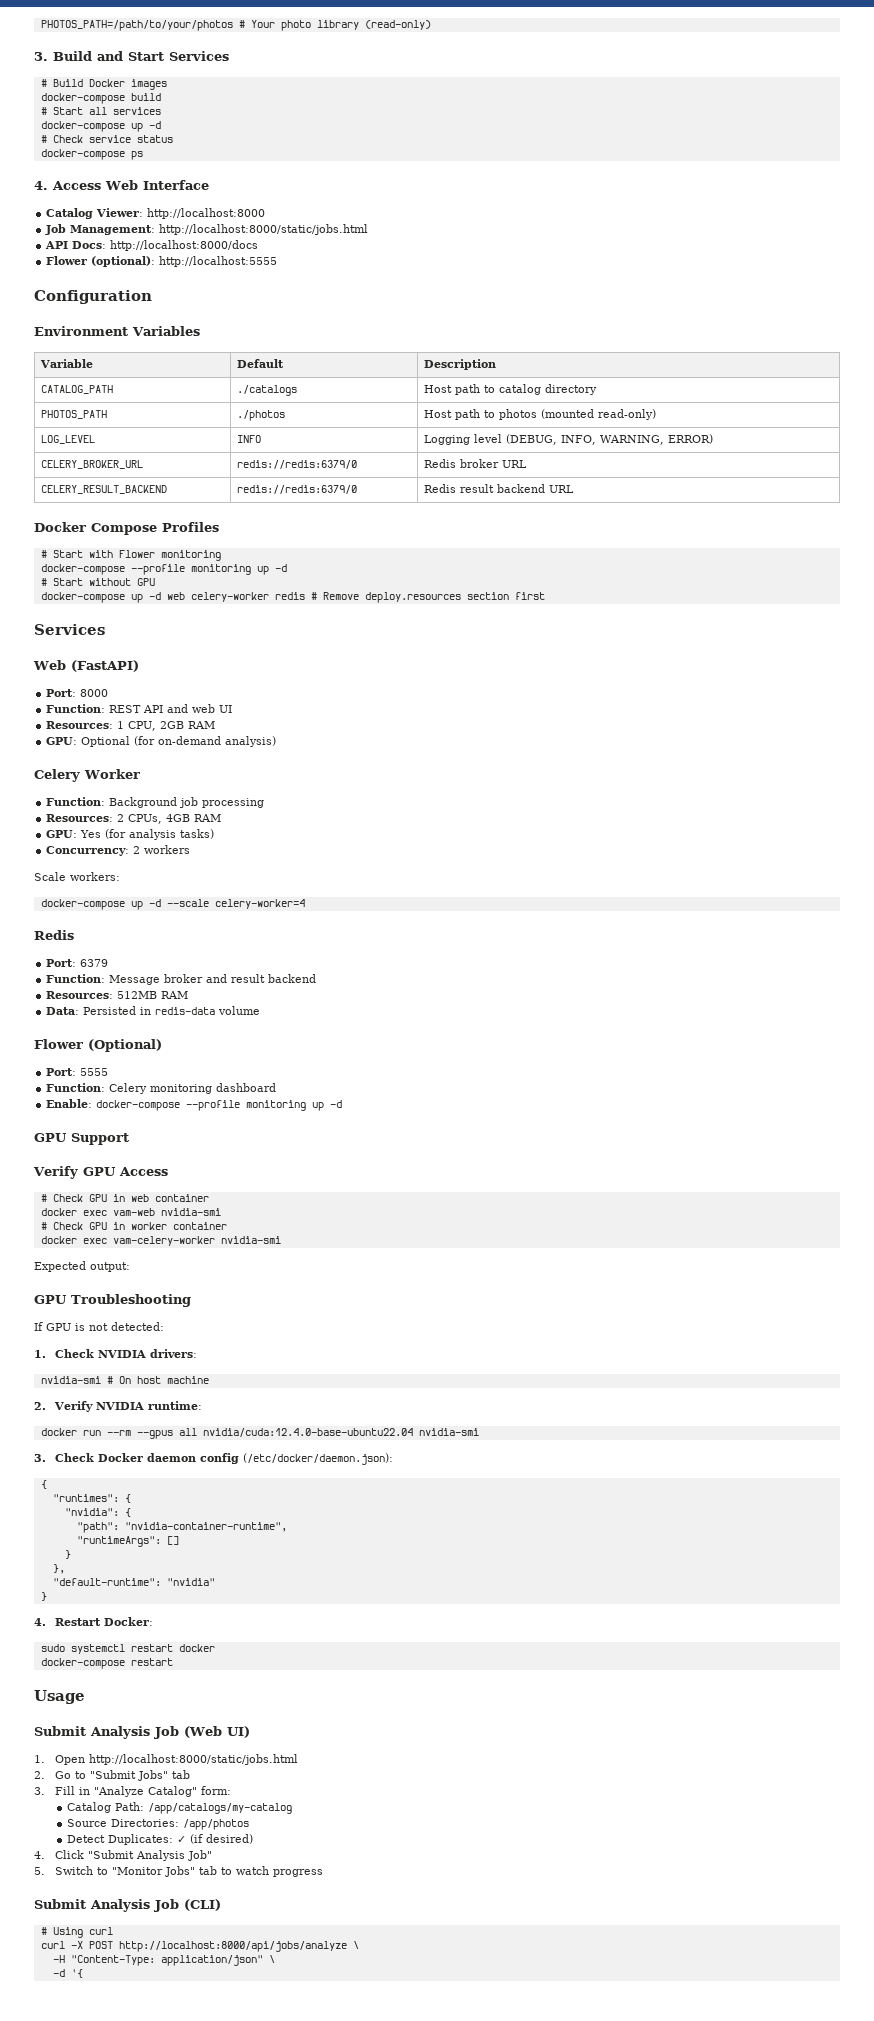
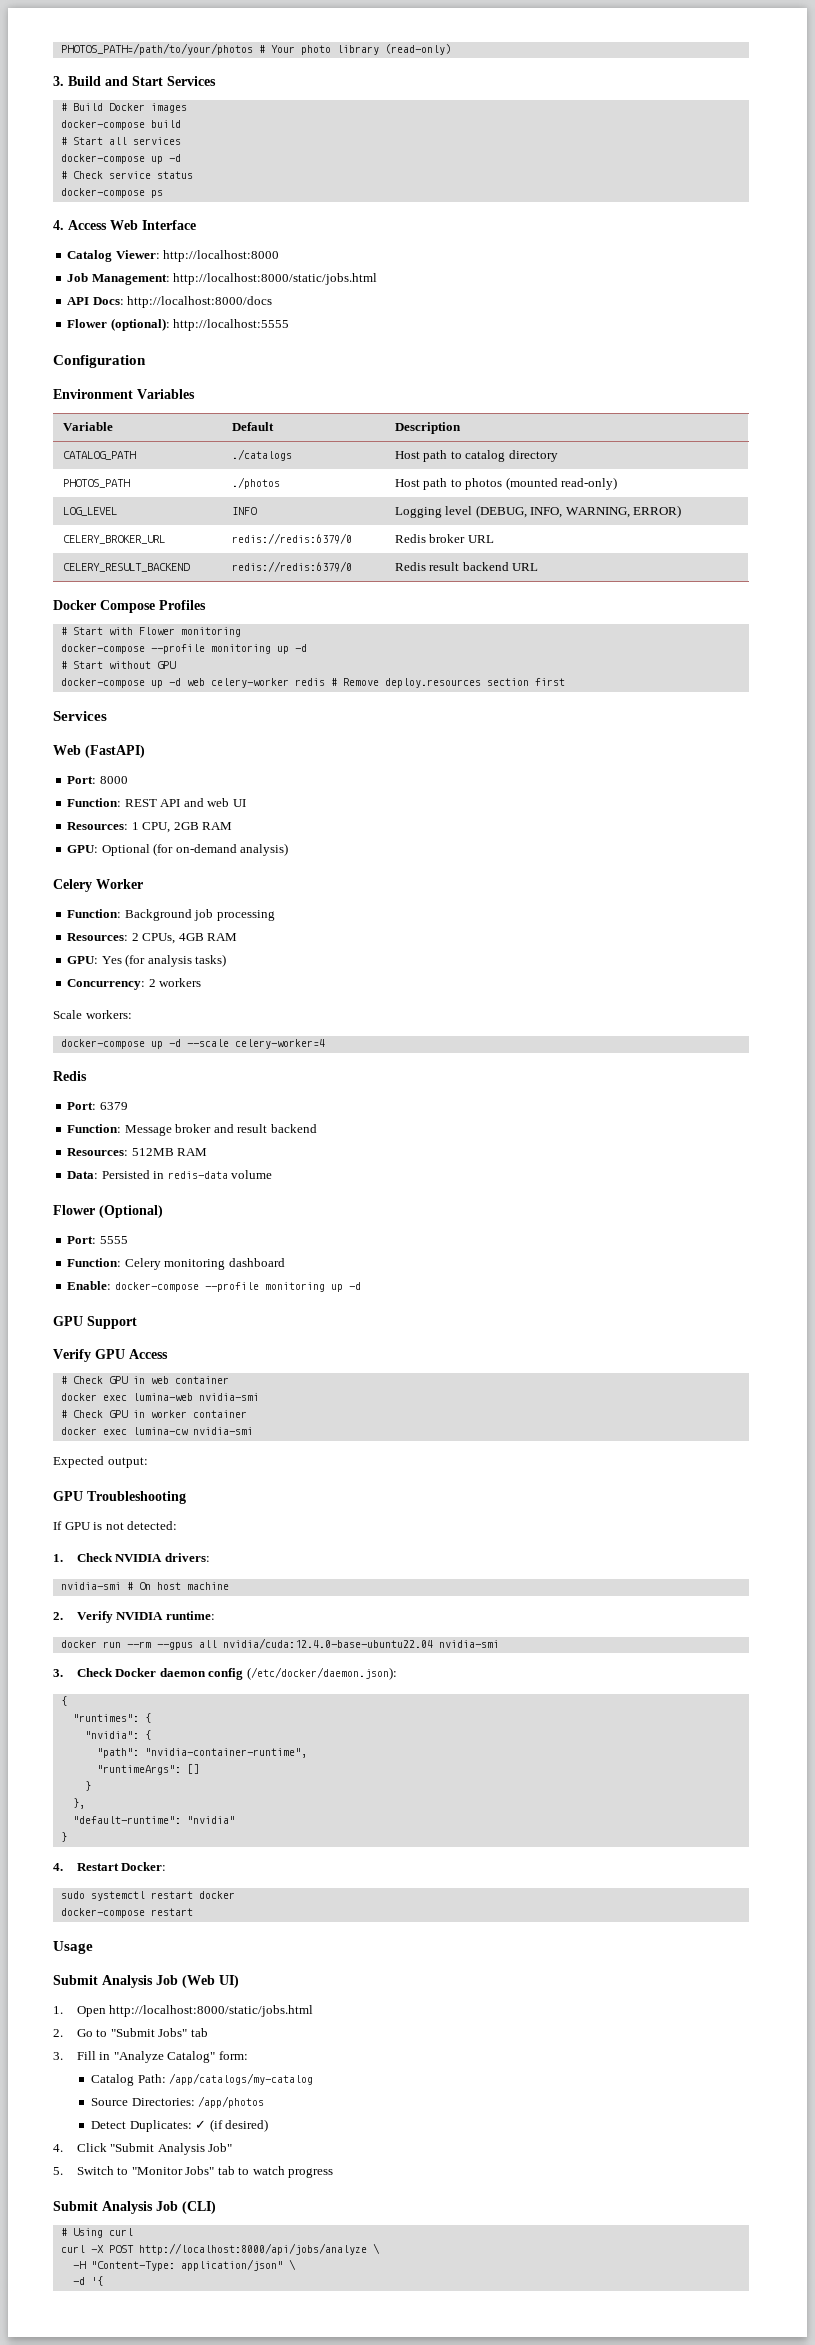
[112,1208,155,1216] vam-web -> [132,1393,193,1401] lumina-web
[112,1236,215,1246] vam-celery-worker -> [132,1427,188,1435] lumina-cw

